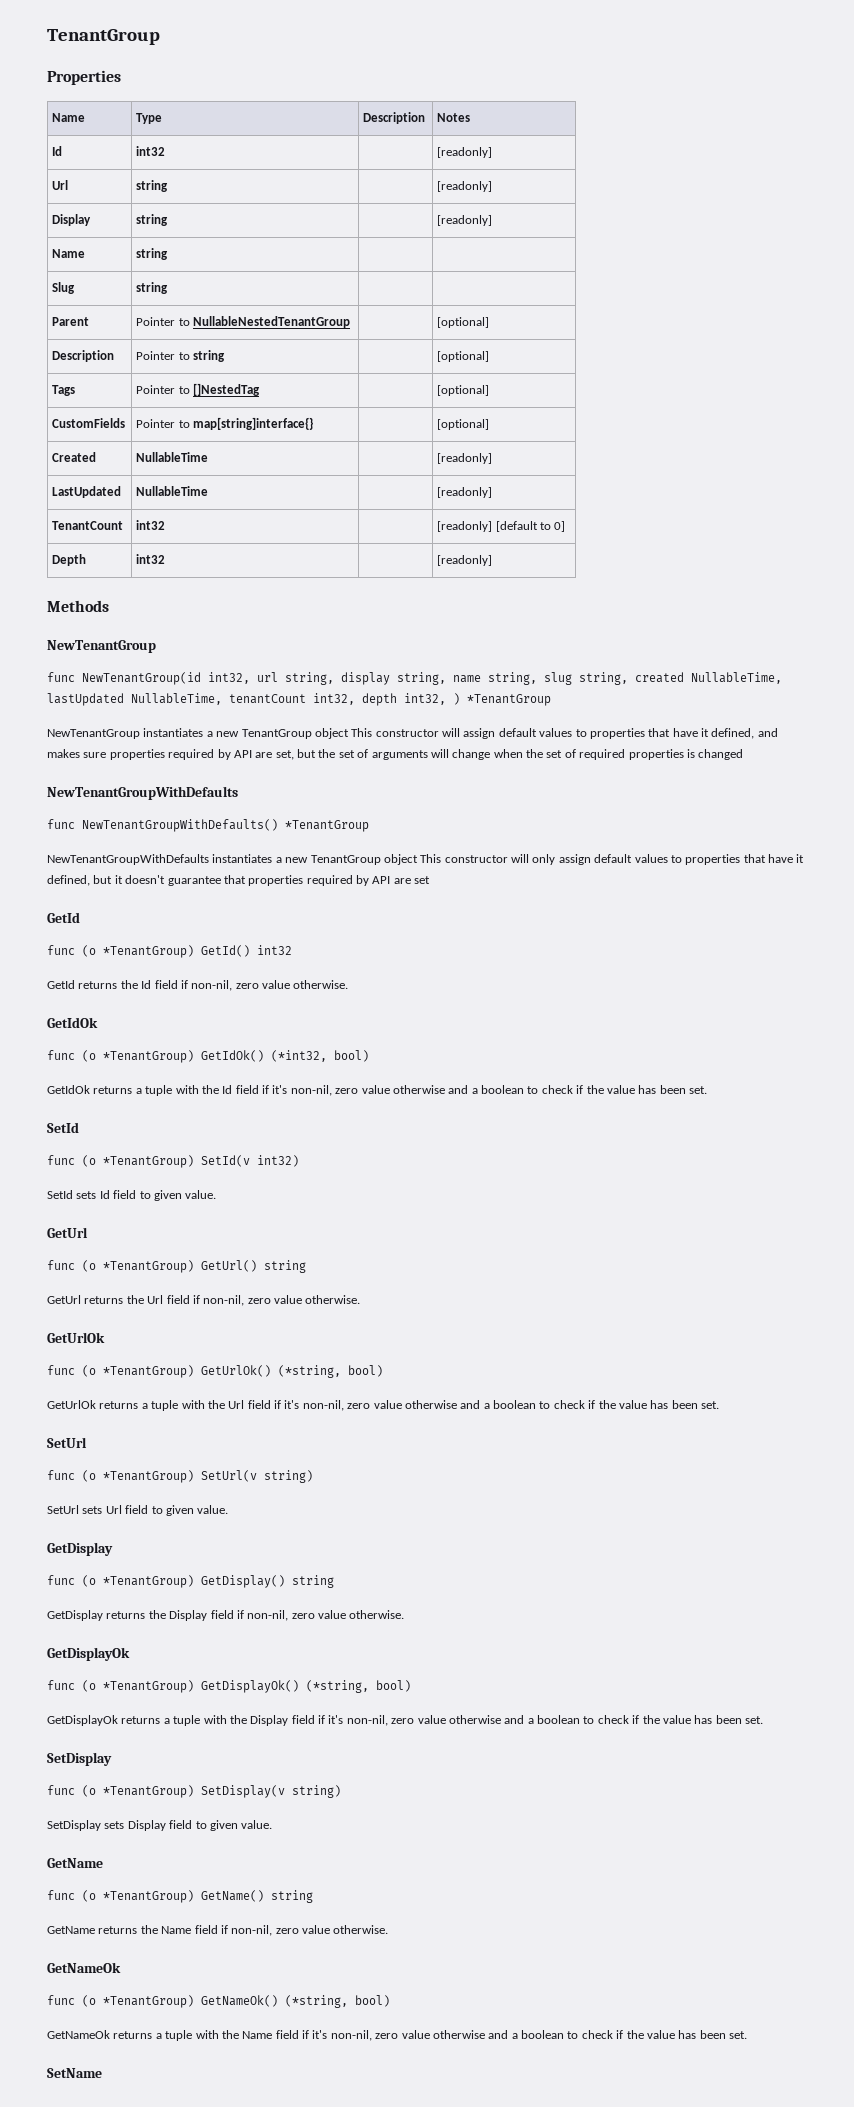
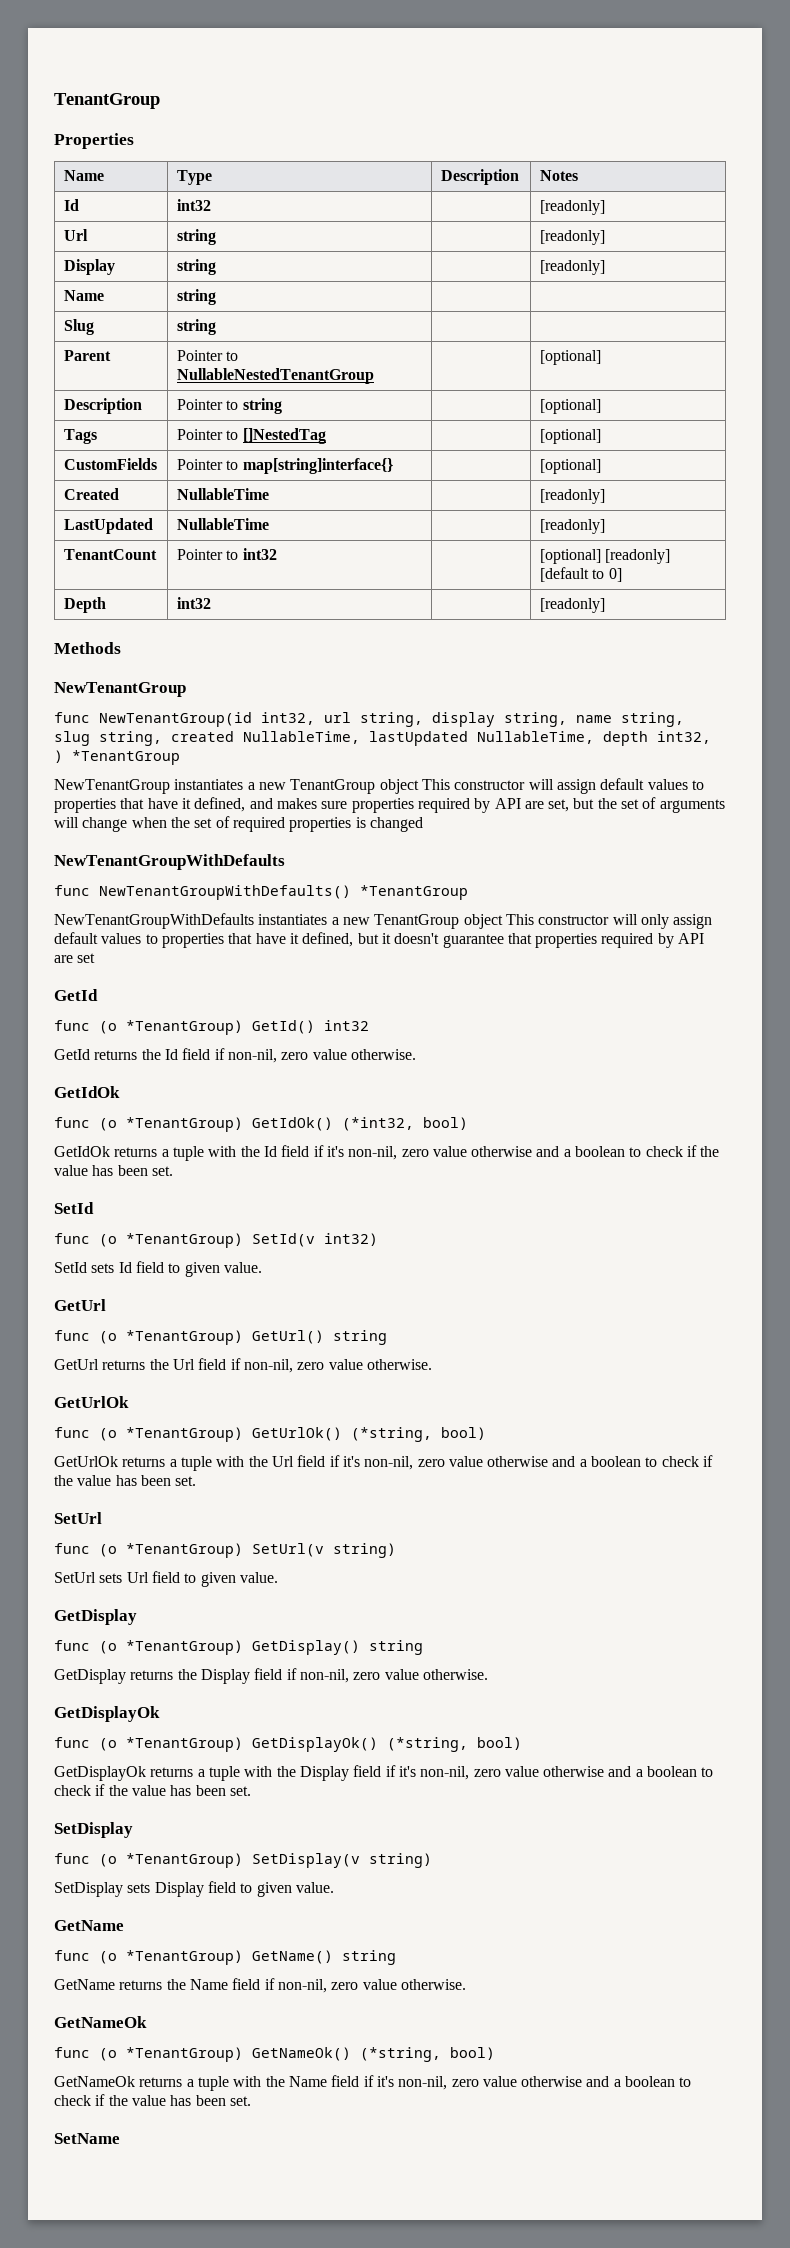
[136,520,166,530] int32 | | -> [176,548,277,560] [539,549,601,564] Pointer to int32 | | [optional]
[229,693,355,705] tenantCount int32, -> (594, 737) none

